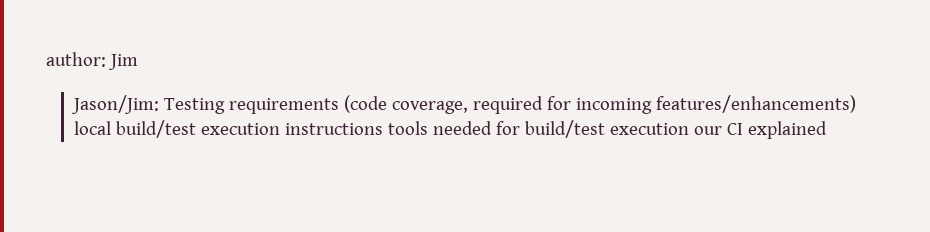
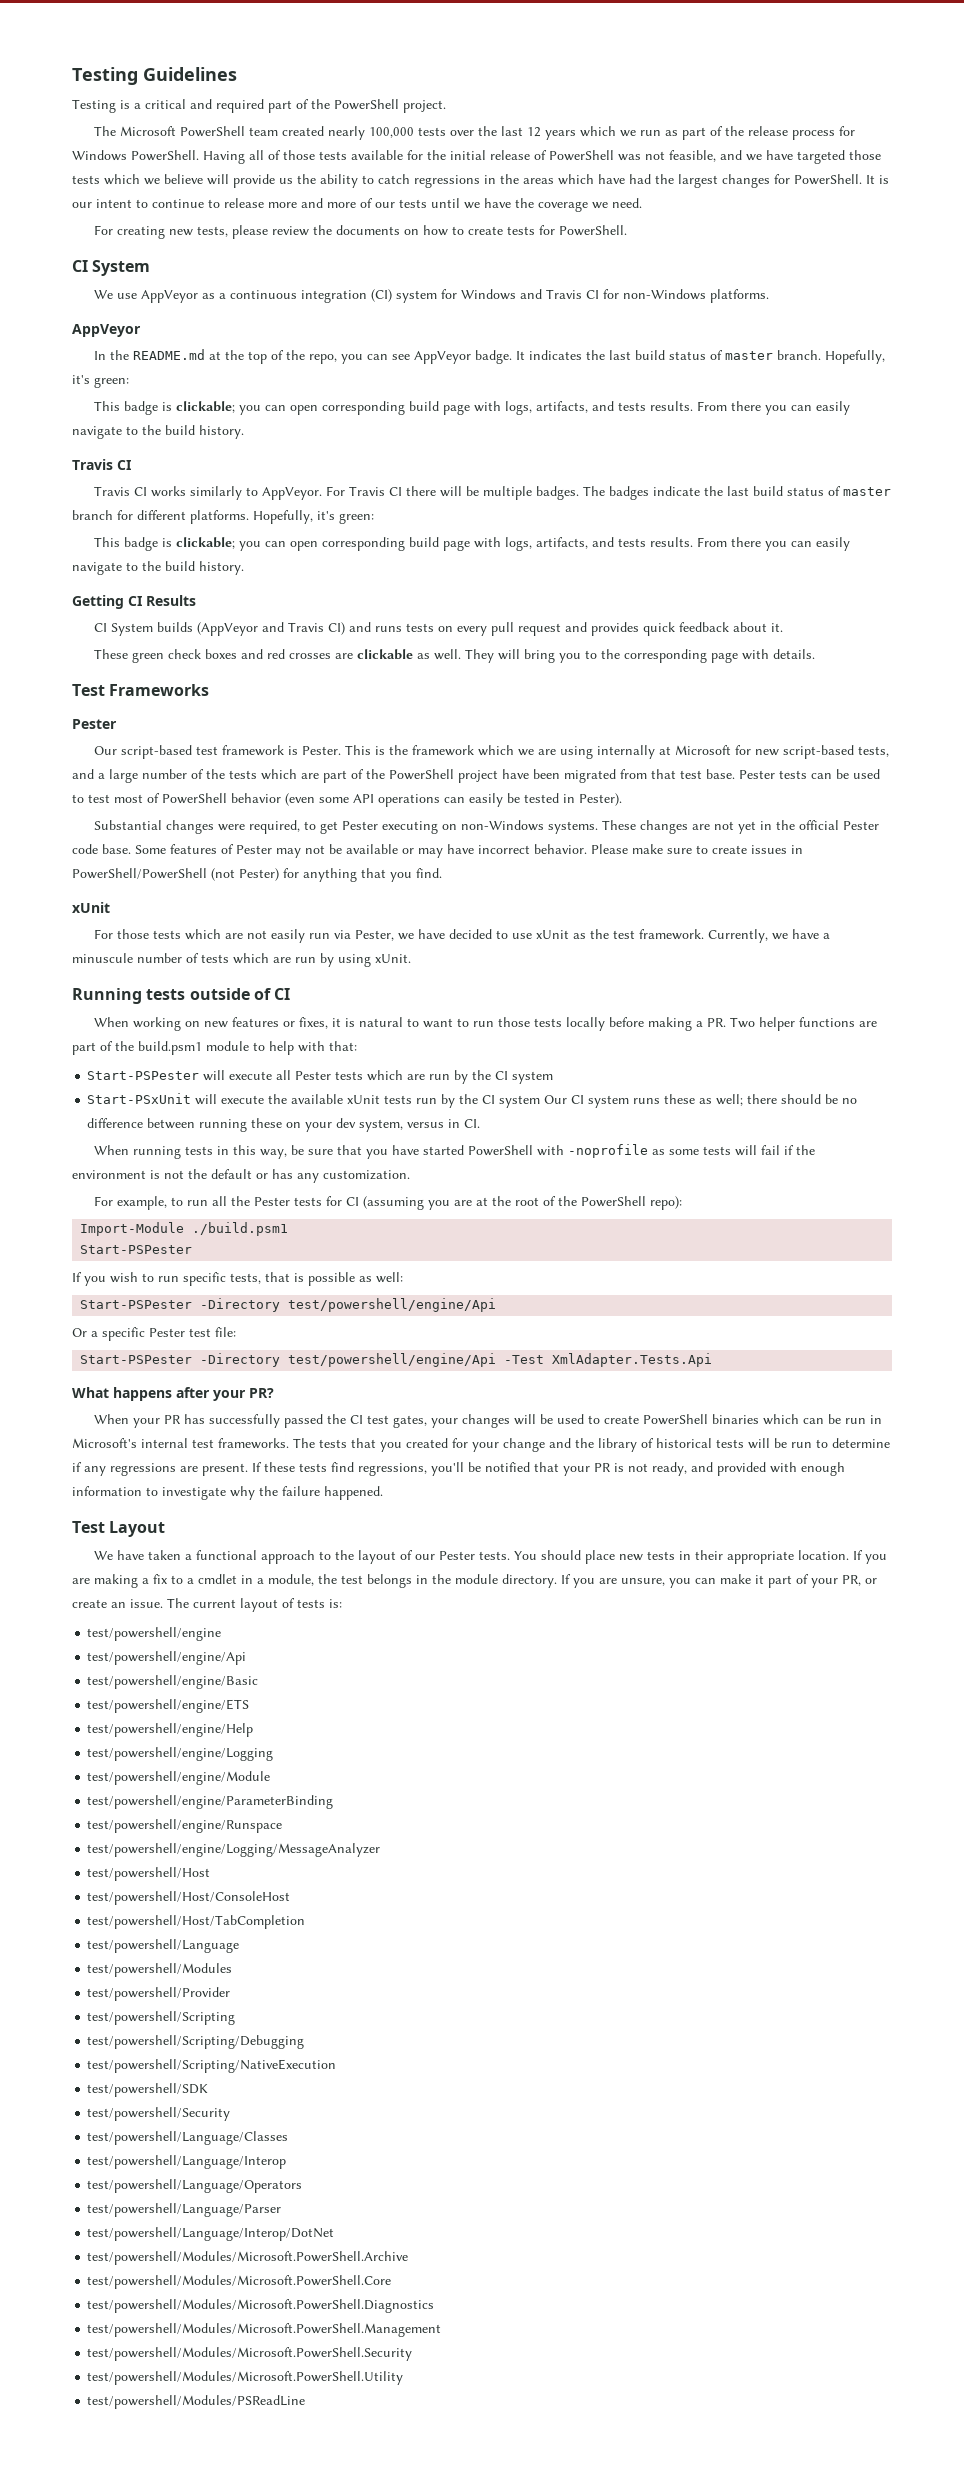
[46,52,138,70] [72,95,856,114] [74,120,827,139] author: Jim // Jason/Jim: Testing requirements (code coverage, required for incoming features/enhancements) local build/test execution instructions tools needed for build/test execution our CI explained -> [72,67,237,85] [72,99,446,113] [94,126,856,140] [72,150,881,164] [72,174,889,188] [72,198,642,212] [94,225,628,239] [72,260,151,276] [94,289,770,303] [72,324,141,337] [94,349,886,364] [72,375,129,388] [94,401,851,415] [72,425,244,439] [72,459,131,470] [94,486,892,500] [72,510,374,524] [94,537,851,551] [72,561,244,575] [72,595,196,609] [94,622,784,636] [94,649,816,663] [72,684,210,696] [72,719,117,729] [94,745,890,759] [72,769,880,783] [72,793,622,807] [94,820,880,834] [72,844,803,858] [72,868,442,882] [72,902,110,913] [94,929,831,943] [72,953,411,967] [72,988,291,1004] [94,1017,878,1031] [72,1041,357,1055] [87,1070,554,1084] [87,1093,858,1108] [87,1118,481,1132] [94,1144,816,1159] [72,1169,410,1183] [94,1196,683,1210] [80,1222,289,1236] [80,1245,193,1254] [72,1272,403,1286] [80,1298,497,1312] [72,1327,236,1341] [80,1353,713,1367] [72,1387,274,1401] [94,1414,883,1428] [72,1438,890,1452] [72,1462,845,1476] [72,1486,383,1500] [72,1521,166,1537] [94,1550,888,1564] [72,1574,877,1588] [72,1598,342,1612] [87,1627,222,1641] [87,1651,247,1665] [87,1675,259,1689] [87,1699,250,1713] [87,1723,254,1737] [87,1747,274,1761] [87,1771,271,1785] [87,1795,334,1809] [87,1819,283,1833] [87,1843,381,1857] [87,1867,211,1881] [87,1891,291,1905] [87,1915,306,1929] [87,1939,240,1953] [87,1963,233,1977] [87,1987,231,2001] [87,2011,236,2025] [87,2035,305,2049] [87,2059,337,2073] [87,2083,209,2097] [87,2107,231,2121] [87,2131,289,2145] [87,2155,287,2169] [87,2179,303,2193] [87,2203,282,2217] [87,2227,335,2241] [87,2251,409,2265] [87,2275,392,2289] [87,2299,435,2313] [87,2323,442,2337] [87,2347,413,2361] [87,2371,404,2385] [87,2395,306,2409] Testing Guidelines // Testing is a critical and required part of the PowerShell project. // The Microsoft PowerShell team created nearly 100,000 tests over the last 12 years which we run as part of the release process for Windows PowerShell. Having all of those tests available for the initial release of PowerShell was not feasible, and we have targeted those tests which we believe will provide us the ability to catch regressions in the areas which have had the largest changes for PowerShell. It is our intent to continue to release more and more of our tests until we have the coverage we need. // For creating new tests, please review the documents on how to create tests for PowerShell. // CI System // We use AppVeyor as a continuous integration (CI) system for Windows and Travis CI for non-Windows platforms. // AppVeyor // In the README.md at the top of the repo, you can see AppVeyor badge. It indicates the last build status of master branch. Hopefully, it's green: // This badge is clickable; you can open corresponding build page with logs, artifacts, and tests results. From there you can easily navigate to the build history. // Travis CI // Travis CI works similarly to AppVeyor. For Travis CI there will be multiple badges. The badges indicate the last build status of master branch for different platforms. Hopefully, it's green: // This badge is clickable; you can open corresponding build page with logs, artifacts, and tests results. From there you can easily navigate to the build history. // Getting CI Results // CI System builds (AppVeyor and Travis CI) and runs tests on every pull request and provides quick feedback about it. // These green check boxes and red crosses are clickable as well. They will bring you to the corresponding page with details. // Test Frameworks // Pester // Our script-based test framework is Pester. This is the framework which we are using internally at Microsoft for new script-based tests, and a large number of the tests which are part of the PowerShell project have been migrated from that test base. Pester tests can be used to test most of PowerShell behavior (even some API operations can easily be tested in Pester). // Substantial changes were required, to get Pester executing on non-Windows systems. These changes are not yet in the official Pester code base. Some features of Pester may not be available or may have incorrect behavior. Please make sure to create issues in PowerShell/PowerShell (not Pester) for anything that you find. // xUnit // For those tests which are not easily run via Pester, we have decided to use xUnit as the test framework. Currently, we have a minuscule number of tests which are run by using xUnit. // Running tests outside of CI // When working on new features or fixes, it is natural to want to run those tests locally before making a PR. Two helper functions are part of the build.psm1 module to help with that: // Start-PSPester will execute all Pester tests which are run by the CI system // Start-PSxUnit will execute the available xUnit tests run by the CI system Our CI system runs these as well; there should be no difference between running these on your dev system, versus in CI. // When running tests in this way, be sure that you have started PowerShell with -noprofile as some tests will fail if the environment is not the default or has any customization. // For example, to run all the Pester tests for CI (assuming you are at the root of the PowerShell repo): // Import-Module ./build.psm1 // Start-PSPester // If you wish to run specific tests, that is possible as well: // Start-PSPester -Directory test/powershell/engine/Api // Or a specific Pester test file: // Start-PSPester -Directory test/powershell/engine/Api -Test XmlAdapter.Tests.Api // What happens after your PR? // When your PR has successfully passed the CI test gates, your changes will be used to create PowerShell binaries which can be run in Microsoft's internal test frameworks. The tests that you created for your change and the library of historical tests will be run to determine if any regressions are present. If these tests find regressions, you'll be notified that your PR is not ready, and provided with enough information to investigate why the failure happened. // Test Layout // We have taken a functional approach to the layout of our Pester tests. You should place new tests in their appropriate location. If you are making a fix to a cmdlet in a module, the test belongs in the module directory. If you are unsure, you can make it part of your PR, or create an issue. The current layout of tests is: // test/powershell/engine // test/powershell/engine/Api // test/powershell/engine/Basic // test/powershell/engine/ETS // test/powershell/engine/Help // test/powershell/engine/Logging // test/powershell/engine/Module // test/powershell/engine/ParameterBinding // test/powershell/engine/Runspace // test/powershell/engine/Logging/MessageAnalyzer // test/powershell/Host // test/powershell/Host/ConsoleHost // test/powershell/Host/TabCompletion // test/powershell/Language // test/powershell/Modules // test/powershell/Provider // test/powershell/Scripting // test/powershell/Scripting/Debugging // test/powershell/Scripting/NativeExecution // test/powershell/SDK // test/powershell/Security // test/powershell/Language/Classes // test/powershell/Language/Interop // test/powershell/Language/Operators // test/powershell/Language/Parser // test/powershell/Language/Interop/DotNet // test/powershell/Modules/Microsoft.PowerShell.Archive // test/powershell/Modules/Microsoft.PowerShell.Core // test/powershell/Modules/Microsoft.PowerShell.Diagnostics // test/powershell/Modules/Microsoft.PowerShell.Management // test/powershell/Modules/Microsoft.PowerShell.Security // test/powershell/Modules/Microsoft.PowerShell.Utility // test/powershell/Modules/PSReadLine

